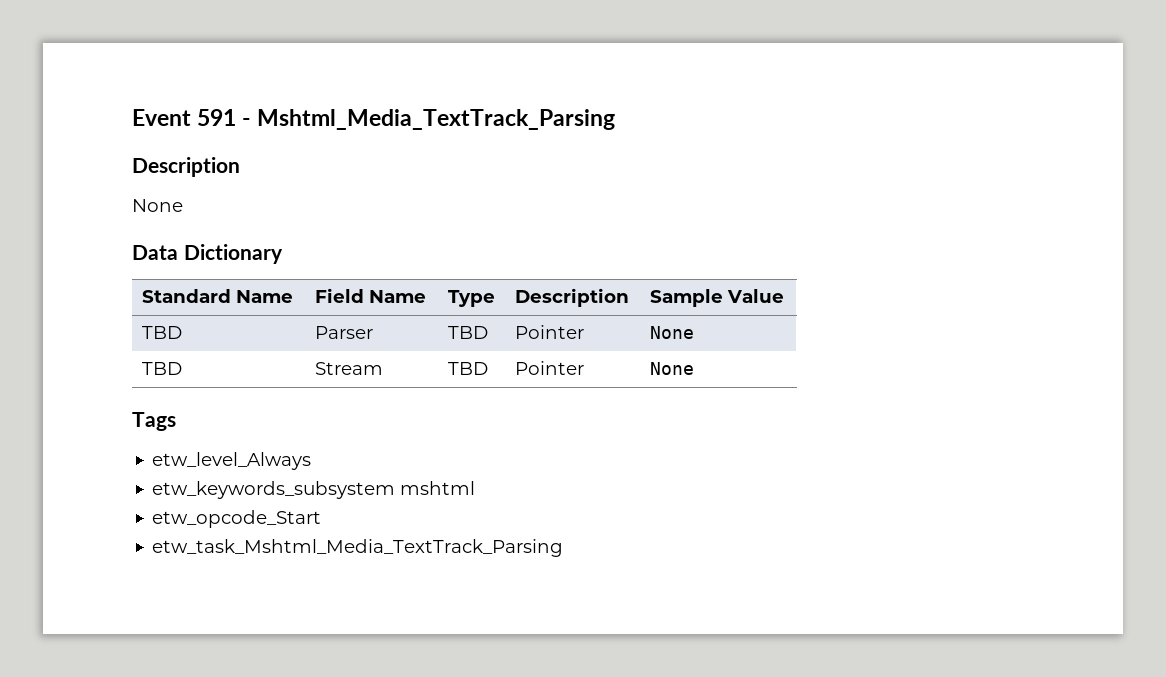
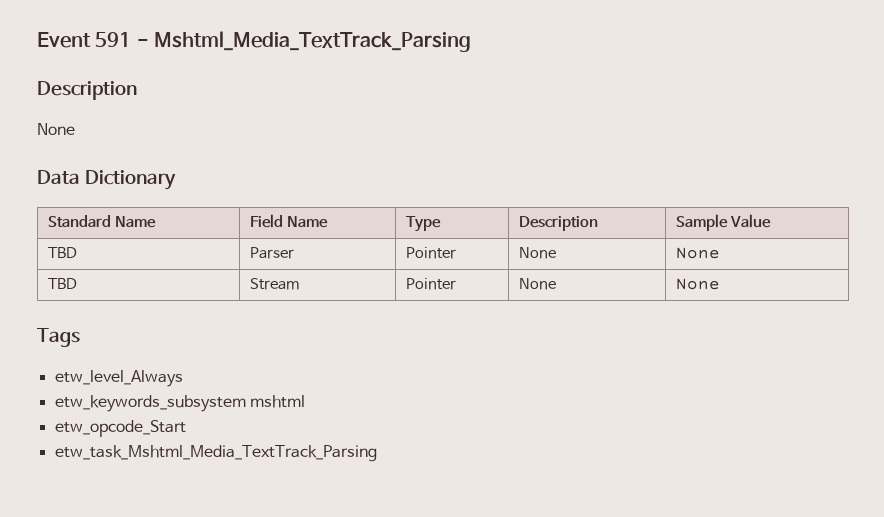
[447,326,488,339] [514,325,584,339] TBD | Pointer -> [406,247,457,259] [519,247,557,259] Pointer | None
[447,362,488,375] [514,361,584,375] TBD | Pointer -> [406,278,457,290] [519,278,557,290] Pointer | None

